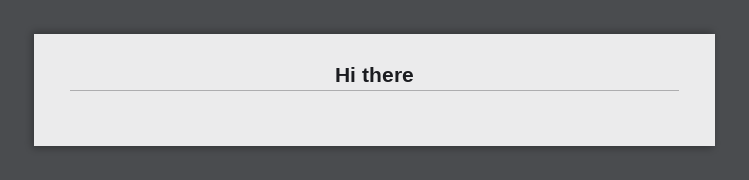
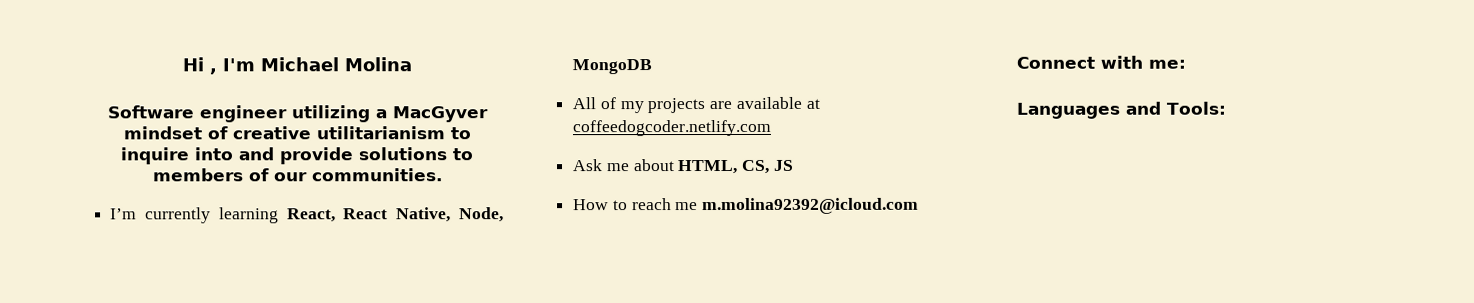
[362,67,414,82] there -> [208,57,412,75] [106,105,488,123] [122,126,471,140] [120,147,474,165] [152,168,443,182] [110,207,504,224] [572,59,653,75] [572,96,820,114] [572,119,772,137] [573,159,794,175] [573,197,920,215] [1016,55,1186,69] [1016,101,1226,119] , I'm Michael Molina // Software engineer utilizing a MacGyver mindset of creative utilitarianism to inquire into and provide solutions to members of our communities. // I’m currently learning React, React Native, Node, MongoDB // All of my projects are available at coffeedogcoder.netlify.com // Ask me about HTML, CS, JS // How to reach me m.molina92392@icloud.com // Connect with me: // Languages and Tools:

